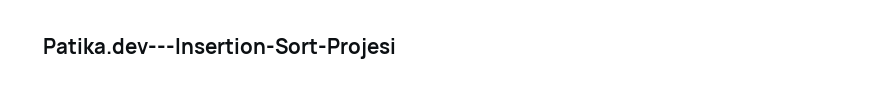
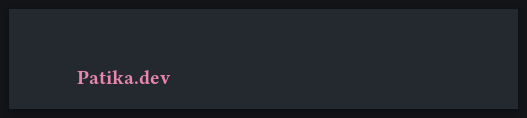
[43,38,396,59] Patika.dev---Insertion-Sort-Projesi -> [77,70,171,85] Patika.dev

